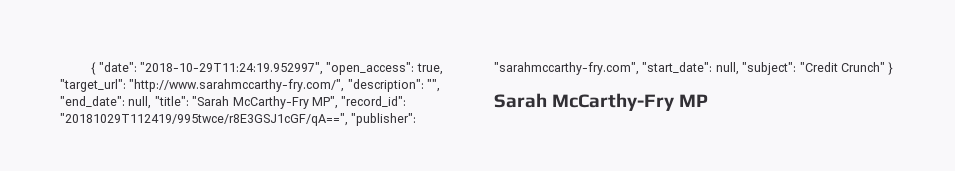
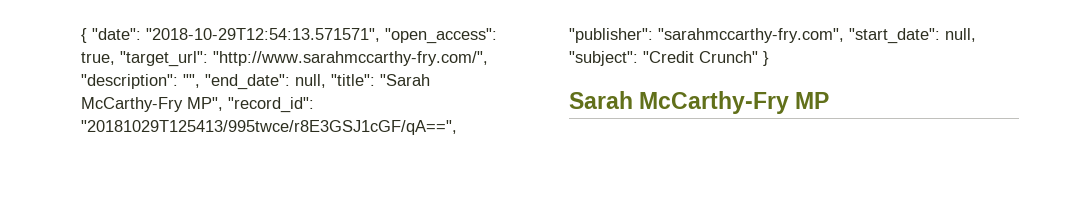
[139,62,323,75] "2018-10-29T11:24:19.952997", -> [146,28,380,42] "2018-10-29T12:54:13.571571",
[60,113,348,126] "20181029T112419/995twce/r8E3GSJ1cGF/qA==", -> [81,120,457,135] "20181029T125413/995twce/r8E3GSJ1cGF/qA==",

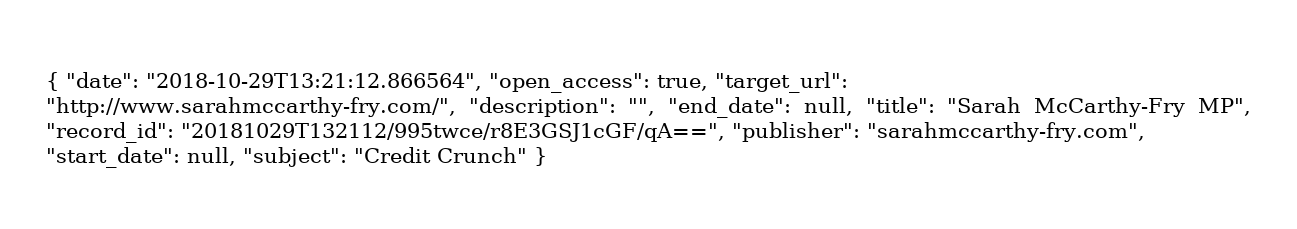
[146,28,380,42] "2018-10-29T12:54:13.571571", -> [146,73,482,91] "2018-10-29T13:21:12.866564",
[81,120,457,135] "20181029T125413/995twce/r8E3GSJ1cGF/qA==", -> [181,123,725,142] "20181029T132112/995twce/r8E3GSJ1cGF/qA==",
[569,91,830,114] // Sarah McCarthy-Fry MP -> (547, 156) none

